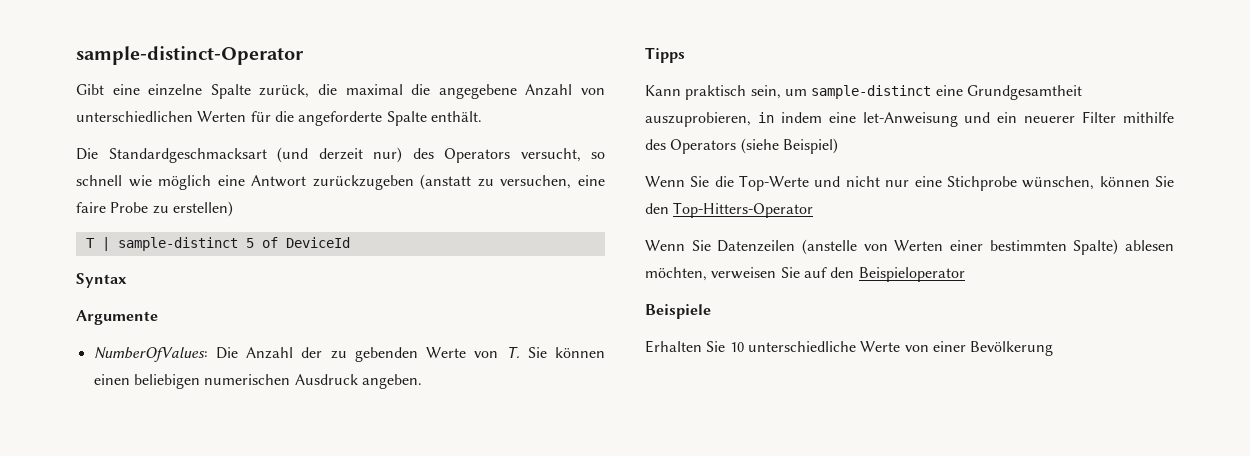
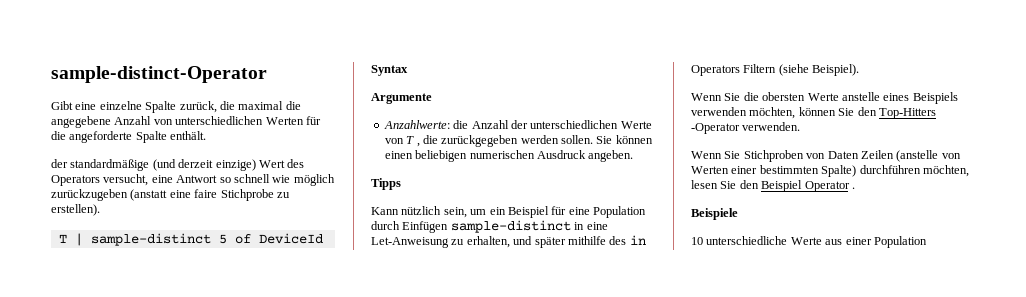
[76,147,402,163] Die Standardgeschmacksart (und derzeit nur) -> [51,159,285,171] der standardmäßige (und derzeit einzige) Wert
(581, 155) none -> [151,175,218,183] eine Antwort
[217,174,605,190] [76,201,233,217] eine Antwort zurückzugeben (anstatt zu versuchen, eine faire Probe zu erstellen) -> [51,189,290,201] [51,204,100,216] zurückzugeben (anstatt eine faire Stichprobe zu erstellen).
[93,346,520,362] NumberOfValues: Die Anzahl der zu gebenden Werte von T. -> [383,120,652,129] [384,135,593,147] Anzahlwerte: die Anzahl der unterschiedlichen Werte von T , die zurückgegeben werden sollen.
[685,85,747,100] praktisch -> [401,206,442,215] nützlich
[811,85,1082,100] [645,111,1174,127] [645,138,838,154] [645,175,1174,191] [645,202,814,218] [645,240,796,252] sample-distinct eine Grundgesamtheit auszuprobieren, in indem eine let-Anweisung und ein neuerer Filter mithilfe des Operators (siehe Beispiel) // Wenn Sie die Top-Werte und nicht nur eine Stichprobe wünschen, können Sie den Top-Hitters-Operator // Wenn Sie Datenzeilen -> [489,206,646,218] [371,220,608,233] [371,235,646,248] [691,64,860,76] [691,92,958,104] [691,107,936,119] [691,122,801,134] [691,150,894,162] ein Beispiel für eine Population durch Einfügen sample-distinct in eine Let-Anweisung zu erhalten, und später mithilfe des in Operators Filtern (siehe Beispiel). // Wenn Sie die obersten Werte anstelle eines Beispiels verwenden möchten, können Sie den Top-Hitters -Operator verwenden. // Wenn Sie Stichproben von Daten Zeilen
[1125,240,1174,251] [645,267,965,282] ablesen möchten, verweisen Sie auf den Beispieloperator -> [859,165,969,177] [691,180,855,192] durchführen möchten, lesen Sie den Beispiel Operator .
[645,340,726,353] Erhalten Sie -> (738, 214) none
[904,341,1054,356] von einer Bevölkerung -> [825,236,927,248] aus einer Population

